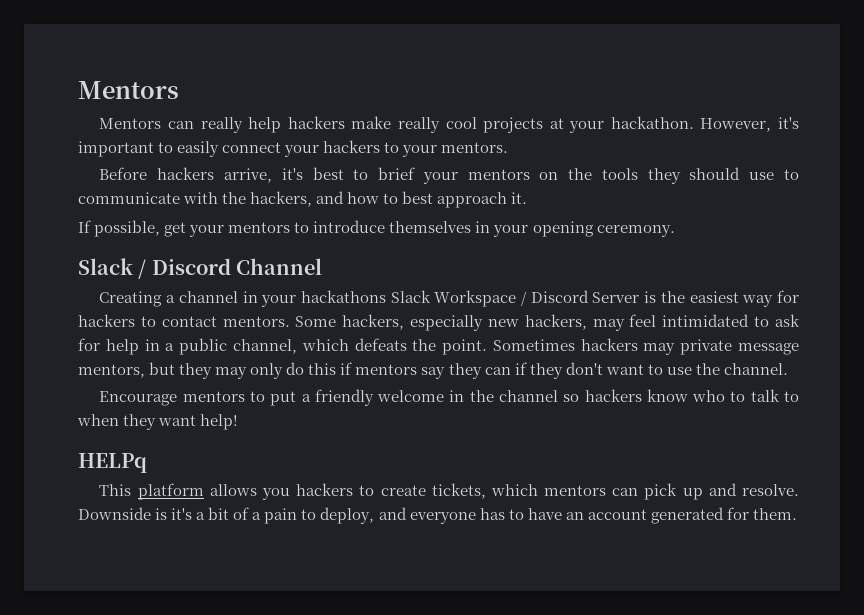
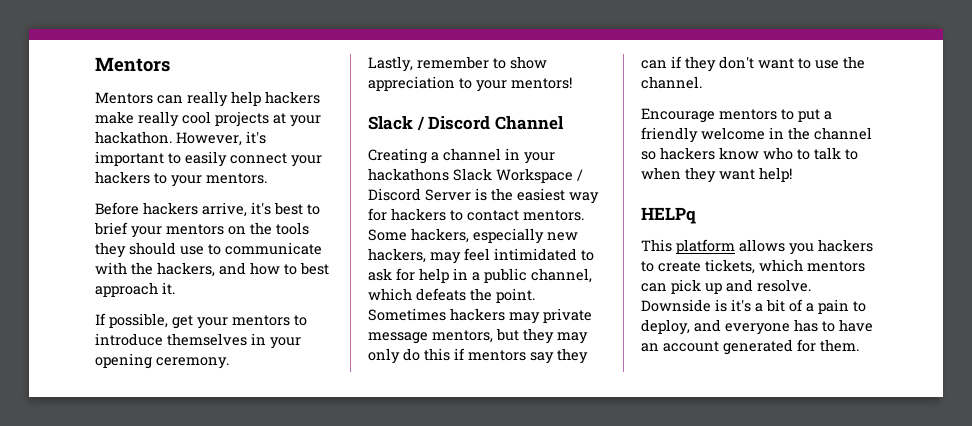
(675, 231) none -> [368,56,547,72] [368,76,572,92] // Lastly, remember to show appreciation to your mentors!

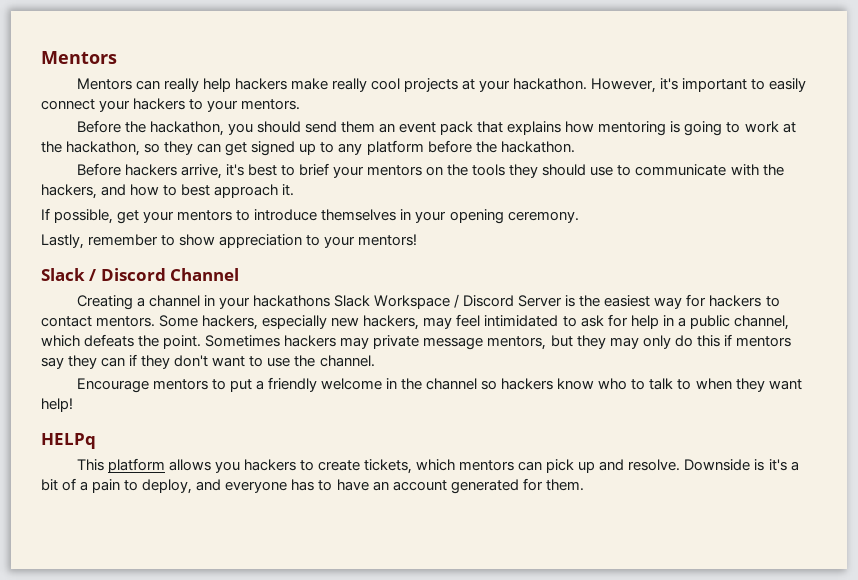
(267, 178) none -> [76,120,796,136] [41,140,575,156] // Before the hackathon, you should send them an event pack that explains how mentoring is going to work at the hackathon, so they can get signed up to any platform before the hackathon.

